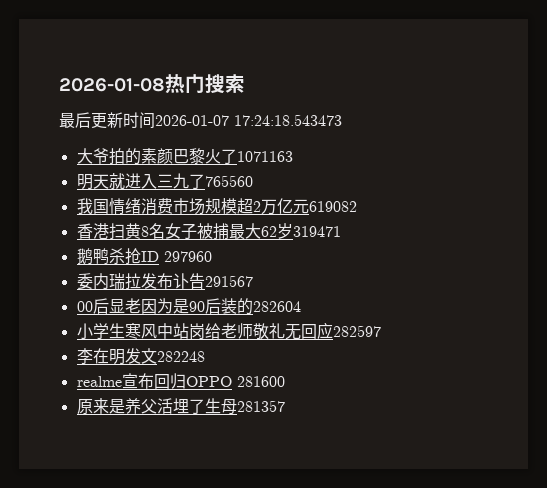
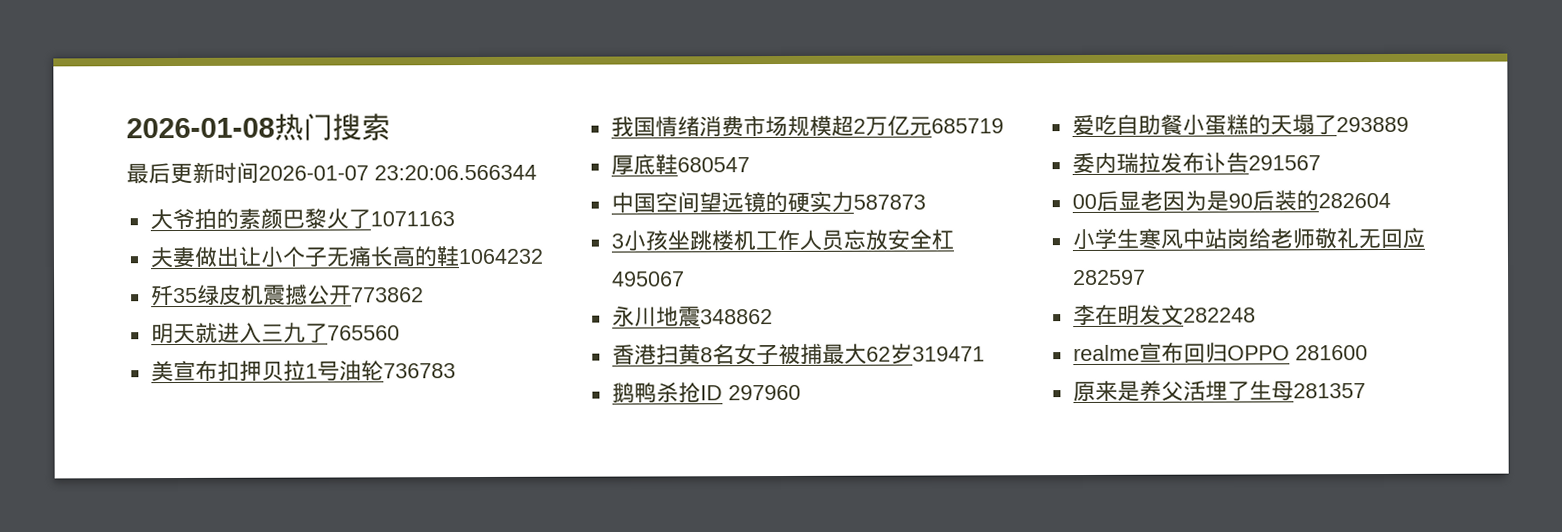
[234,114,342,126] 17:24:18.543473 -> [374,164,537,181] 23:20:06.566344
(293, 156) none -> [149,246,543,269] [150,284,424,307] // 夫妻做出让小个子无痛长高的鞋1064232 // 歼35绿皮机震撼公开773862
(253, 181) none -> [150,360,456,382] // 美宣布扣押贝拉1号油轮736783
[308,201,357,212] 619082 -> [930,118,1004,134] [610,154,750,176] [610,191,926,214] [610,229,954,252] [611,271,685,287] [611,306,773,327] 685719 // 厚底鞋680547 // 中国空间望远镜的硬实力587873 // 3小孩坐跳楼机工作人员忘放安全杠495067 // 永川地震348862
(212, 256) none -> [1071,114,1409,136] // 爱吃自助餐小蛋糕的天塌了293889

